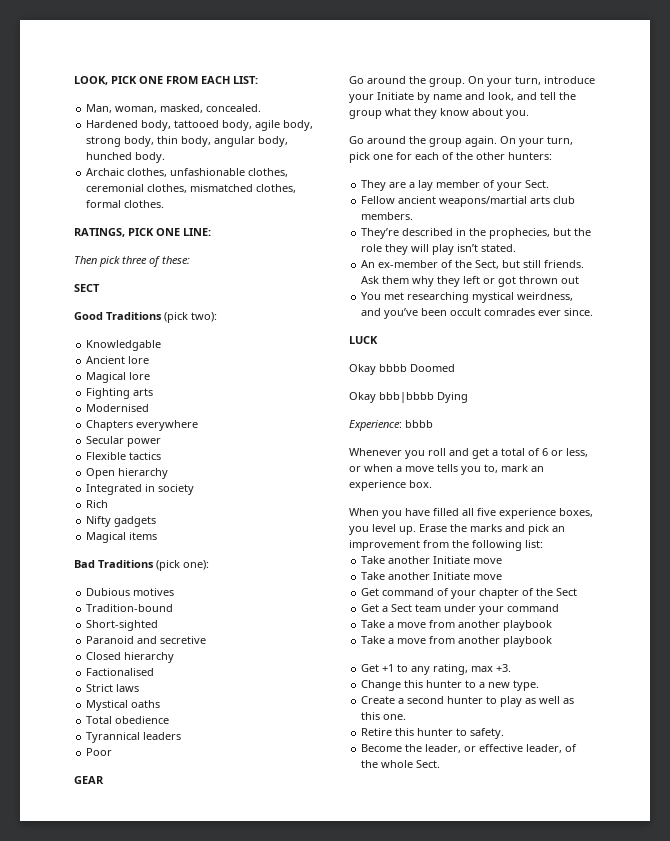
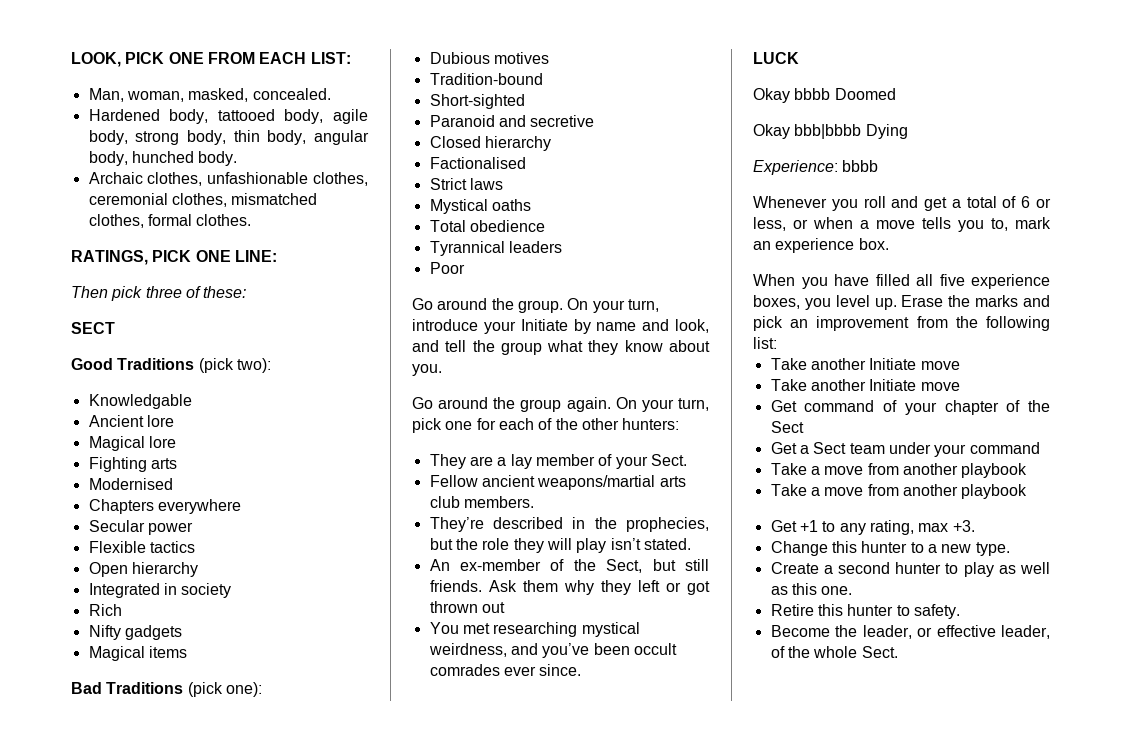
[74,776,104,784] // GEAR -> (465, 268) none

